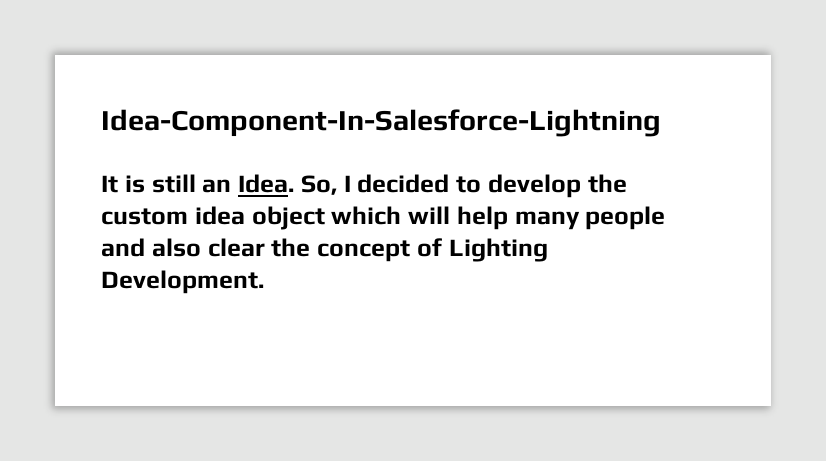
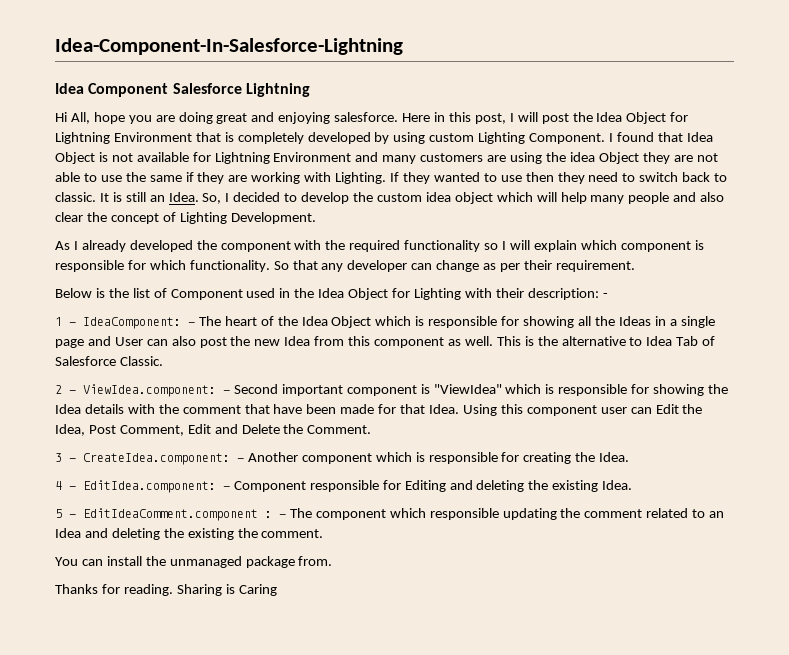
(661, 123) none -> [55,83,310,97] [55,112,689,124] [55,132,713,144] [55,152,718,164] [55,172,728,184] [55,192,96,202] Idea Component Salesforce Lightning // Hi All, hope you are doing great and enjoying salesforce. Here in this post, I will post the Idea Object for Lightning Environment that is completely developed by using custom Lighting Component. I found that Idea Object is not available for Lightning Environment and many customers are using the idea Object they are not able to use the same if they are working with Lighting. If they wanted to use then they need to switch back to classic.
(264, 282) none -> [55,240,704,252] [55,260,635,272] [55,288,608,300] [55,316,715,329] [55,336,716,348] [55,356,163,366] [55,384,729,397] [55,404,703,416] [55,424,372,436] [55,452,630,465] [55,480,633,493] [55,508,725,521] [55,528,324,540] [55,556,333,568] [55,584,277,596] // As I already developed the component with the required functionality so I will explain which component is responsible for which functionality. So that any developer can change as per their requirement. // Below is the list of Component used in the Idea Object for Lighting with their description: - // 1 - IdeaComponent: - The heart of the Idea Object which is responsible for showing all the Ideas in a single page and User can also post the new Idea from this component as well. This is the alternative to Idea Tab of Salesforce Classic. // 2 - ViewIdea.component: - Second important component is "ViewIdea" which is responsible for showing the Idea details with the comment that have been made for that Idea. Using this component user can Edit the Idea, Post Comment, Edit and Delete the Comment. // 3 - CreateIdea.component: - Another component which is responsible for creating the Idea. // 4 - EditIdea.component: - Component responsible for Editing and deleting the existing Idea. // 5 - EditIdeaComment.component : - The component which responsible updating the comment related to an Idea and deleting the existing the comment. // You can install the unmanaged package from. // Thanks for reading. Sharing is Caring

